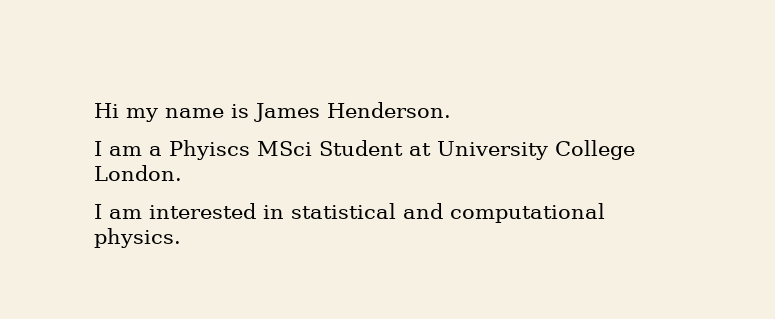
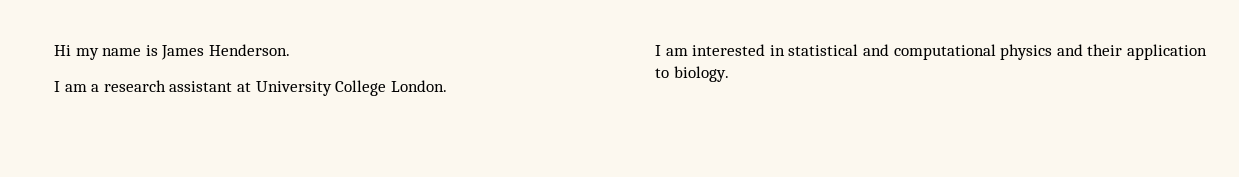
[169,140,403,160] Phyiscs MSci Student -> [103,80,233,92] research assistant
[94,228,181,248] physics. -> [1000,44,1207,60] [655,66,729,82] physics and their application to biology.

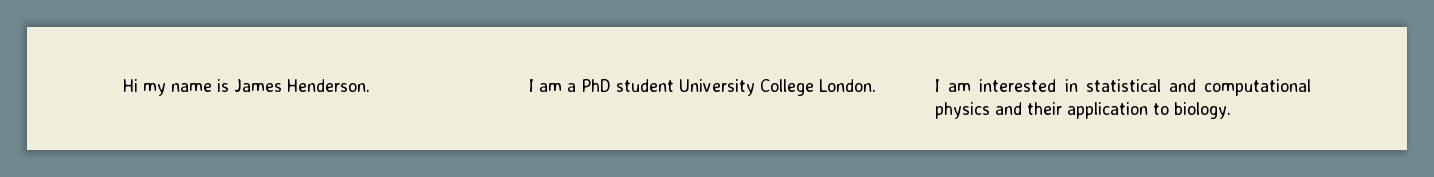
[103,80,251,92] research assistant at -> [581,79,674,92] PhD student

